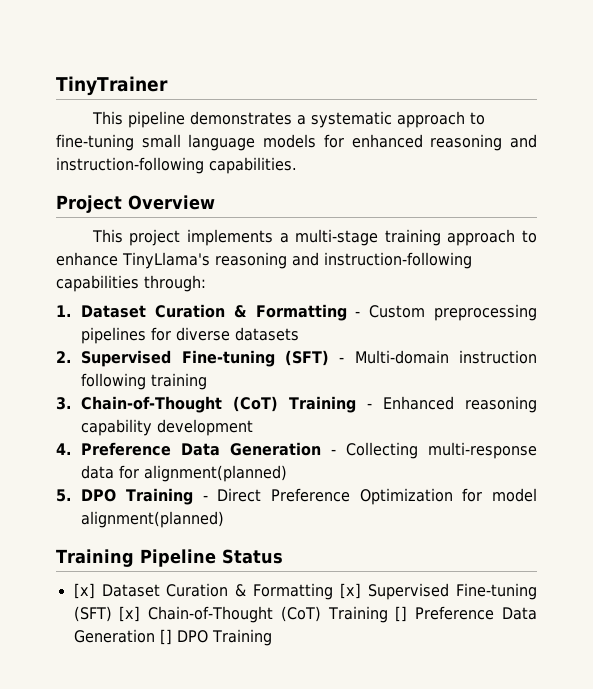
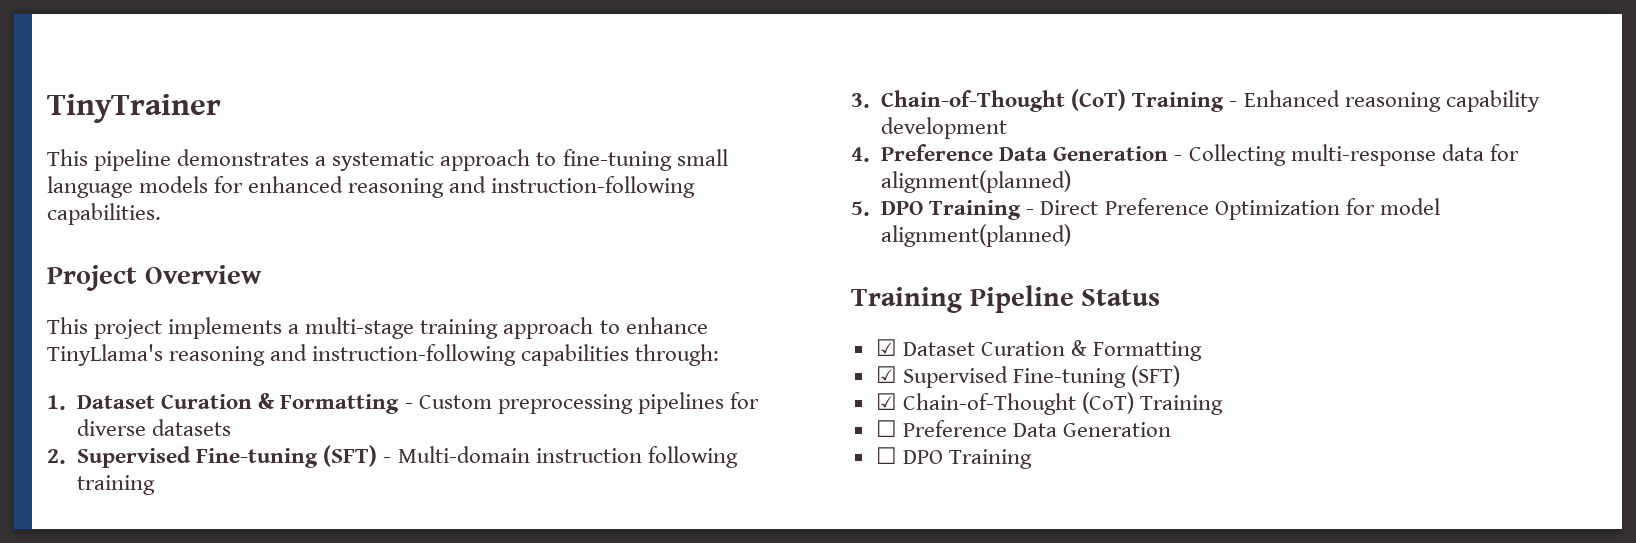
[73,583,538,600] [73,606,537,623] [73,629,172,645] [x] Dataset Curation & Formatting [x] Supervised Fine-tuning (SFT) [x] Chain-of-Thought (CoT) Training [] Preference Data Generation [] -> [875,339,1203,361] [875,365,1180,388] [875,392,1223,415] [875,420,1171,437] [875,447,897,464] ☑ Dataset Curation & Formatting // ☑ Supervised Fine-tuning (SFT) // ☑ Chain-of-Thought (CoT) Training // ☐ Preference Data Generation // ☐

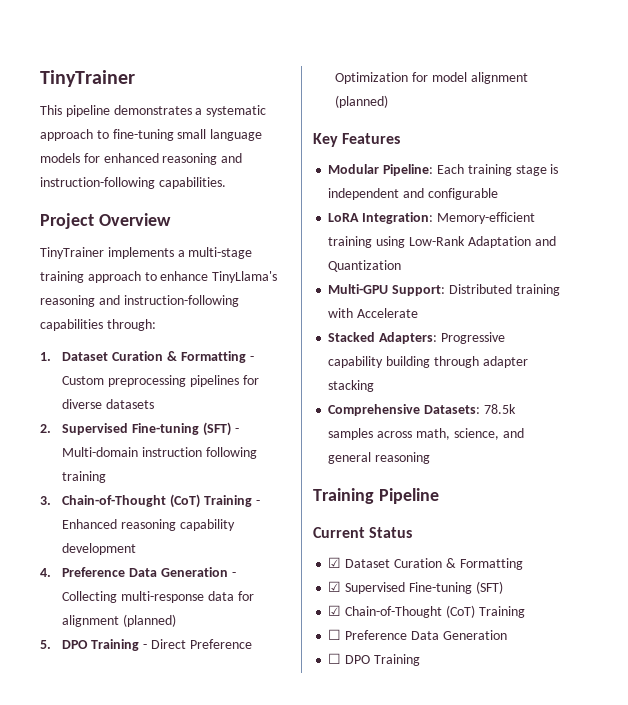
[47,317,163,339] This project -> [40,247,104,259] TinyTrainer
[881,170,1072,193] alignment(planned) -> [62,614,177,627] alignment (planned)
[881,224,1072,247] alignment(planned) -> [470,72,528,84] [335,95,389,108] [313,133,401,147] [328,164,559,176] [328,188,498,200] [328,212,535,224] [328,236,556,248] [328,260,402,272] [328,284,560,296] [328,308,419,318] [328,332,505,344] [328,356,528,368] [328,380,375,392] [328,404,516,416] [328,428,524,440] [328,452,431,464] alignment (planned) // Key Features // Modular Pipeline: Each training stage is independent and configurable // LoRA Integration: Memory-efficient training using Low-Rank Adaptation and Quantization // Multi-GPU Support: Distributed training with Accelerate // Stacked Adapters: Progressive capability building through adapter stacking // Comprehensive Datasets: 78.5k samples across math, science, and general reasoning
(1074, 299) none -> [313,527,365,538] // Current

